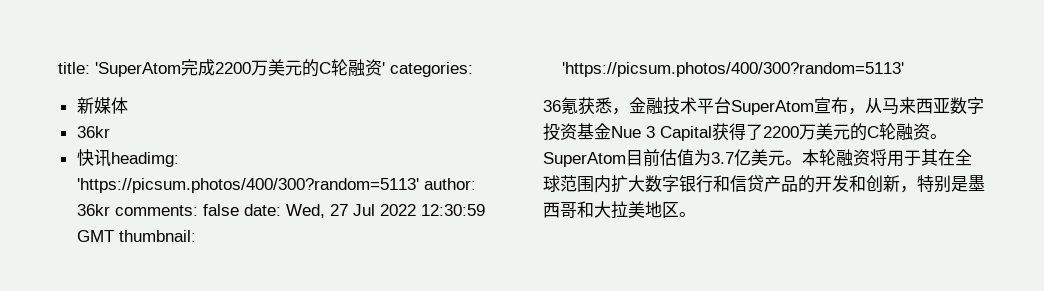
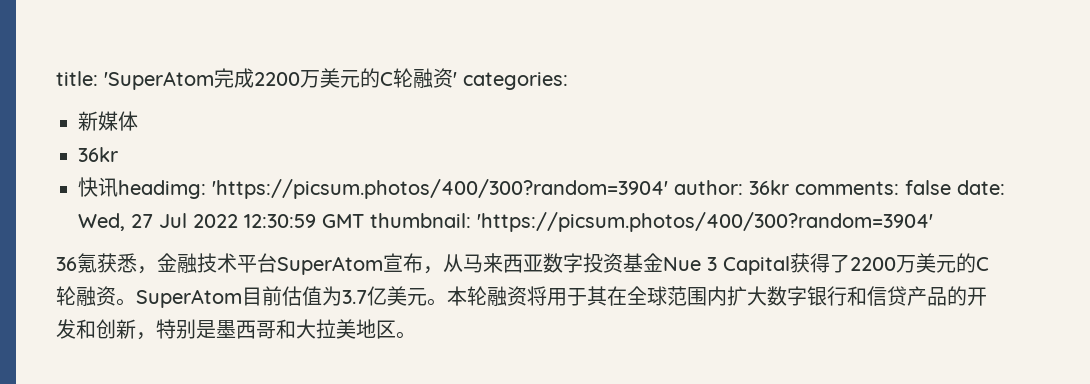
[76,178,419,193] 'https://picsum.photos/400/300?random=5113' -> [212,179,668,199] 'https://picsum.photos/400/300?random=3904'
[561,62,904,77] 'https://picsum.photos/400/300?random=5113' -> [477,212,933,232] 'https://picsum.photos/400/300?random=3904'

